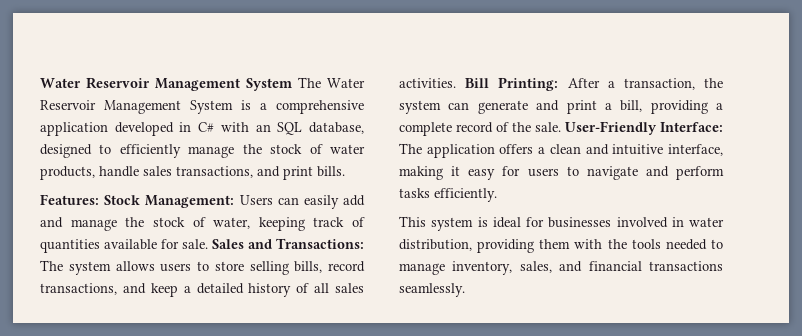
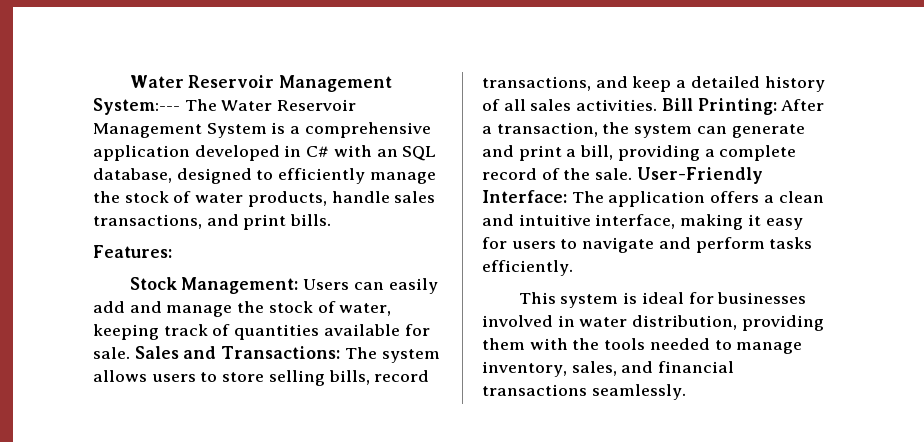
[40,77,292,91] Water Reservoir Management System -> [129,75,393,92] [93,98,180,115] Water Reservoir Management System:---
(99, 199) none -> (172, 251) //

